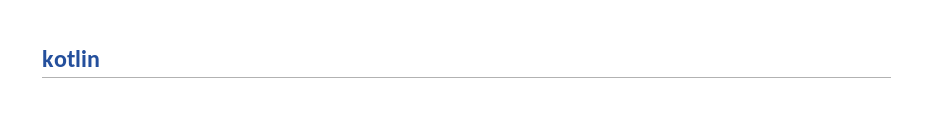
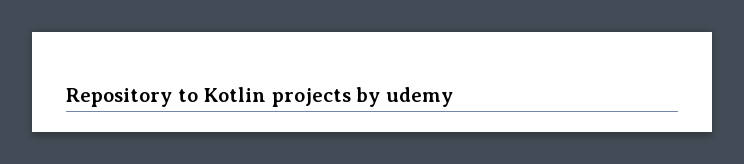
[42,50,100,67] kotlin -> [66,87,453,107] Repository to Kotlin projects by udemy

